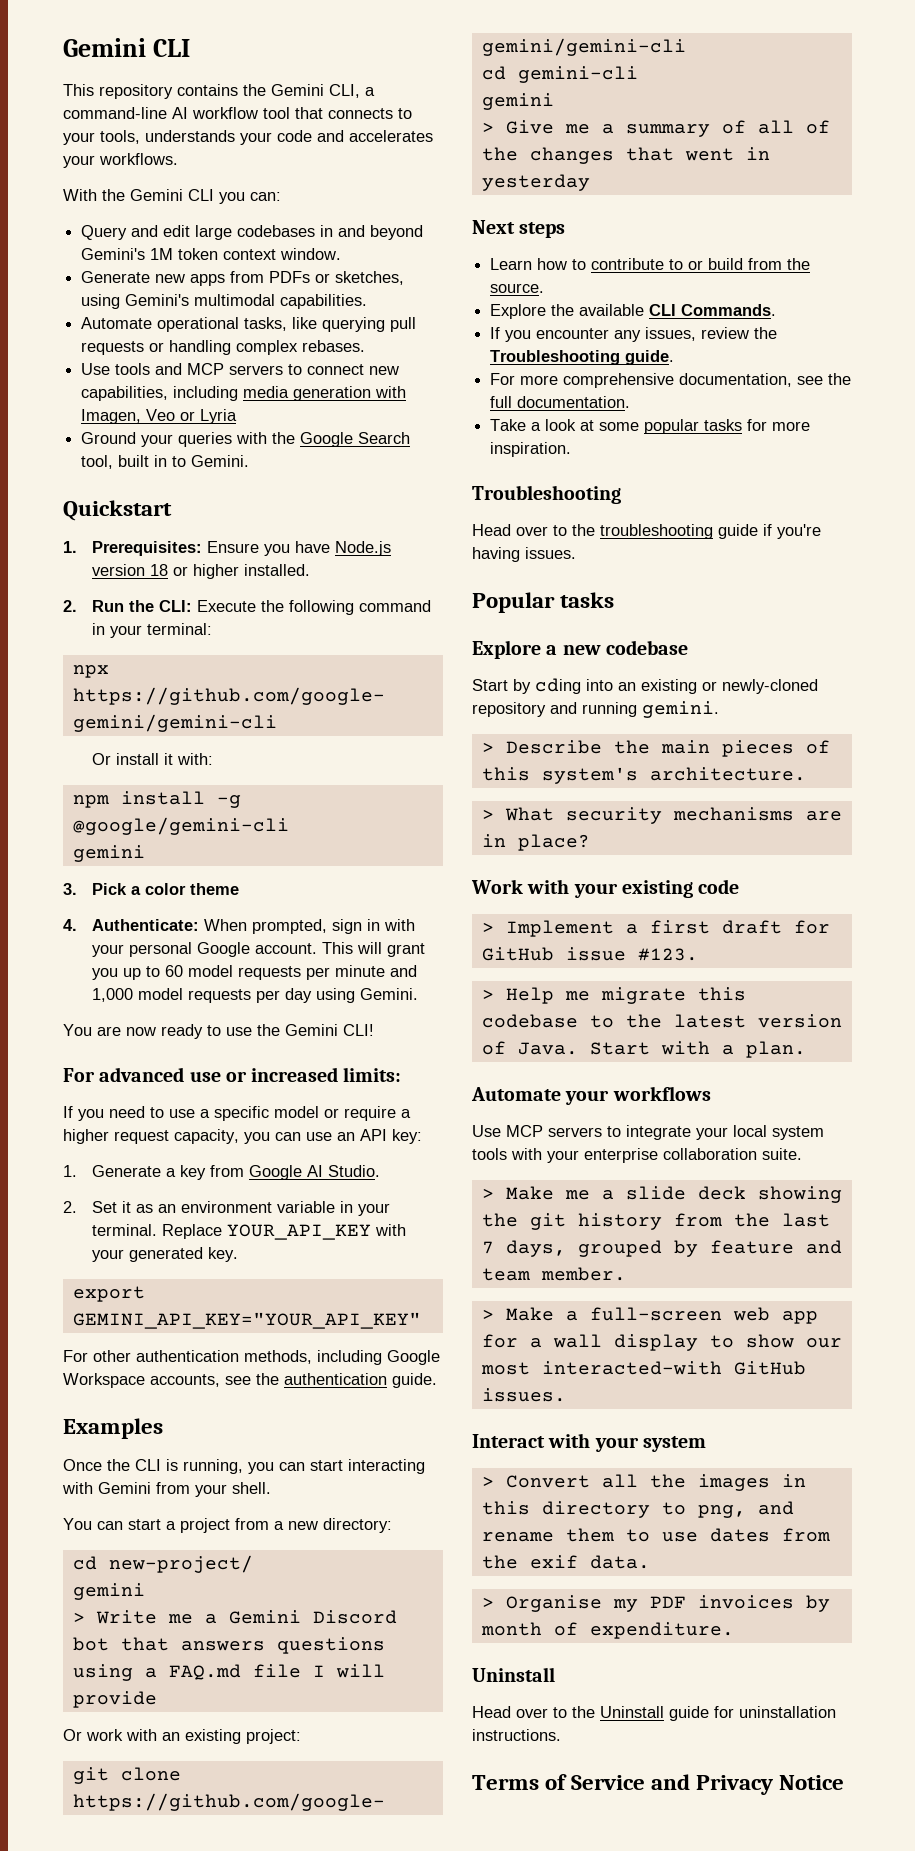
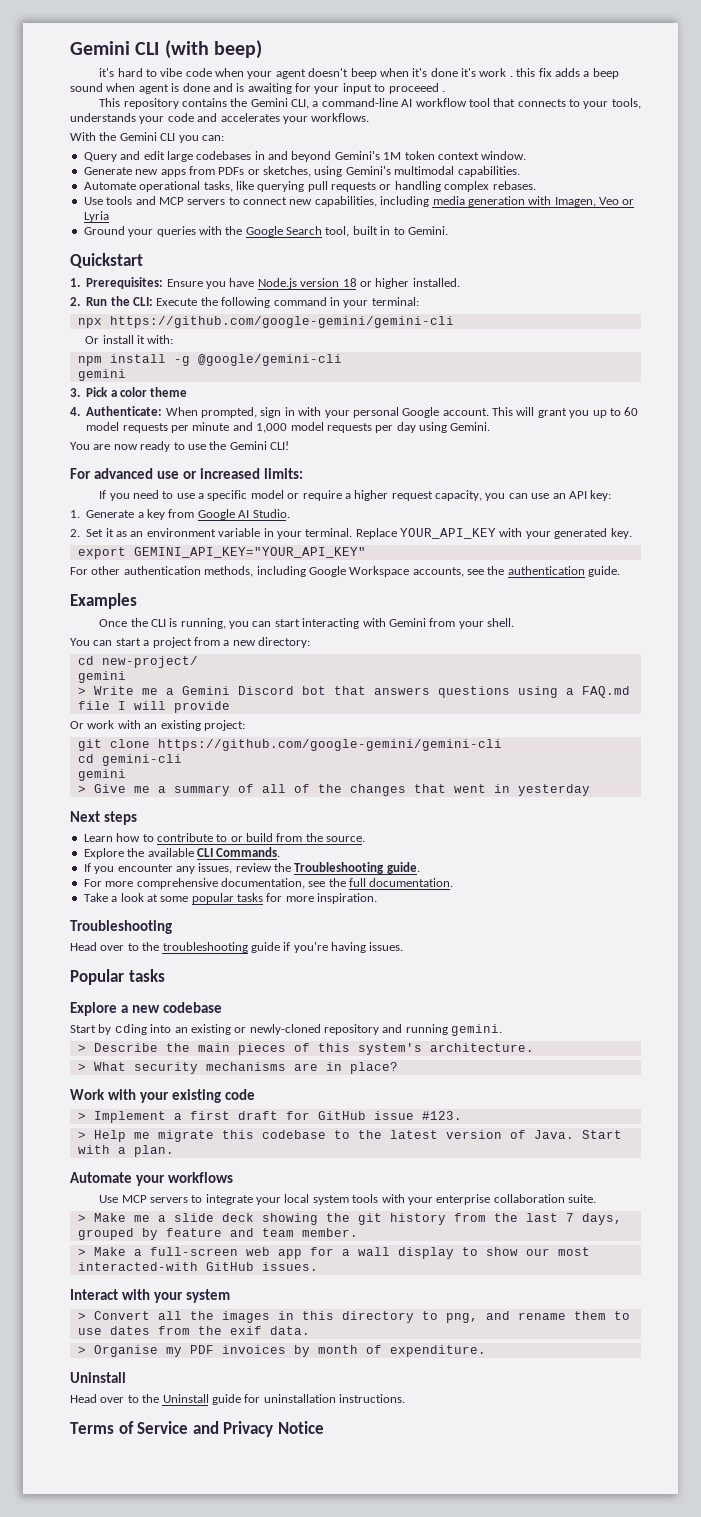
[63,38,191,57] Gemini CLI -> [70,40,262,59] [99,68,619,79] [70,83,445,94] Gemini CLI (with beep) // it's hard to vibe code when your agent doesn't beep when it's done it's work . this fix adds a beep sound when agent is done and is awaiting for your input to proceeed .

